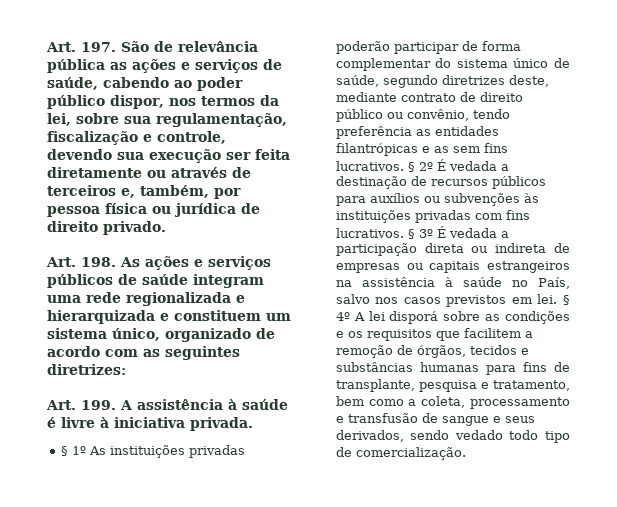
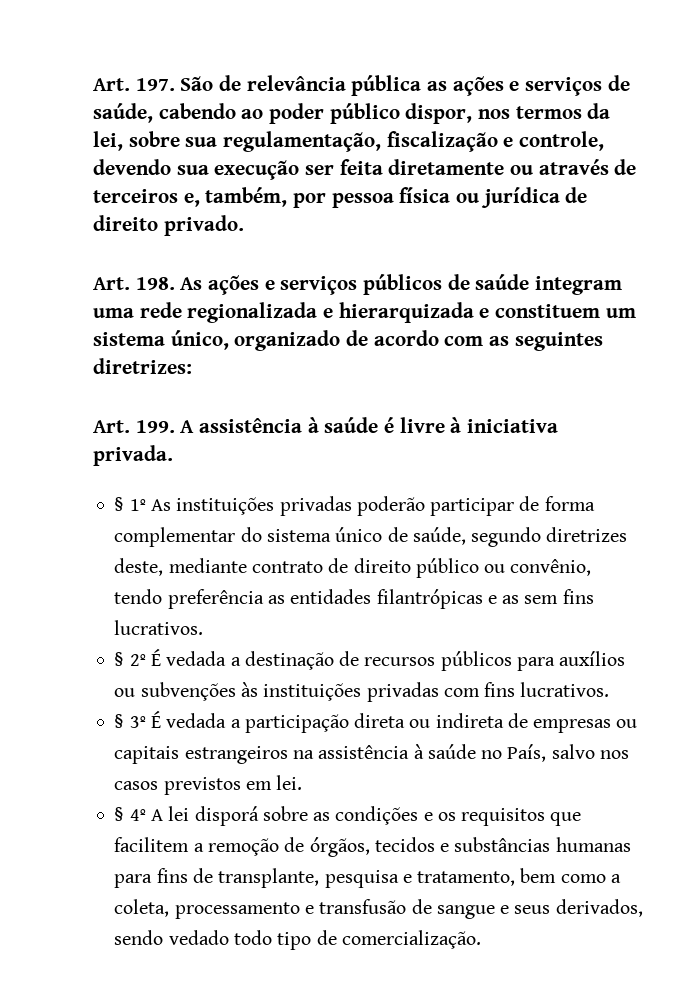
(404, 166) none -> (204, 627) //
(404, 233) none -> (610, 689) //
(558, 299) none -> (303, 782) //

